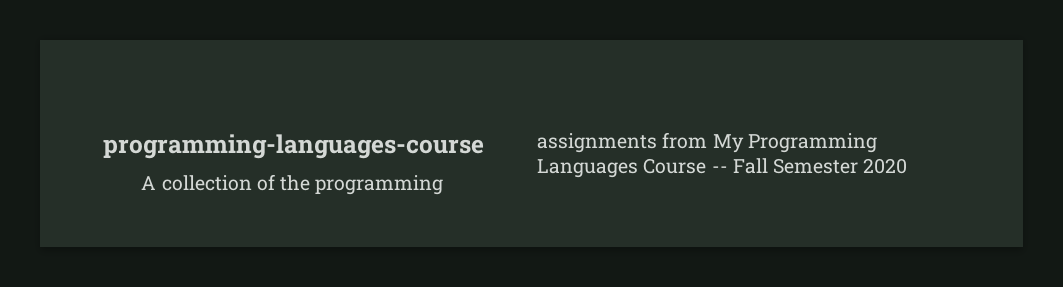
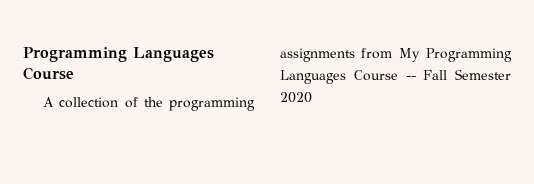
[103,134,484,159] programming-languages-course -> [23,47,214,62] [23,67,74,80] Programming Languages Course

